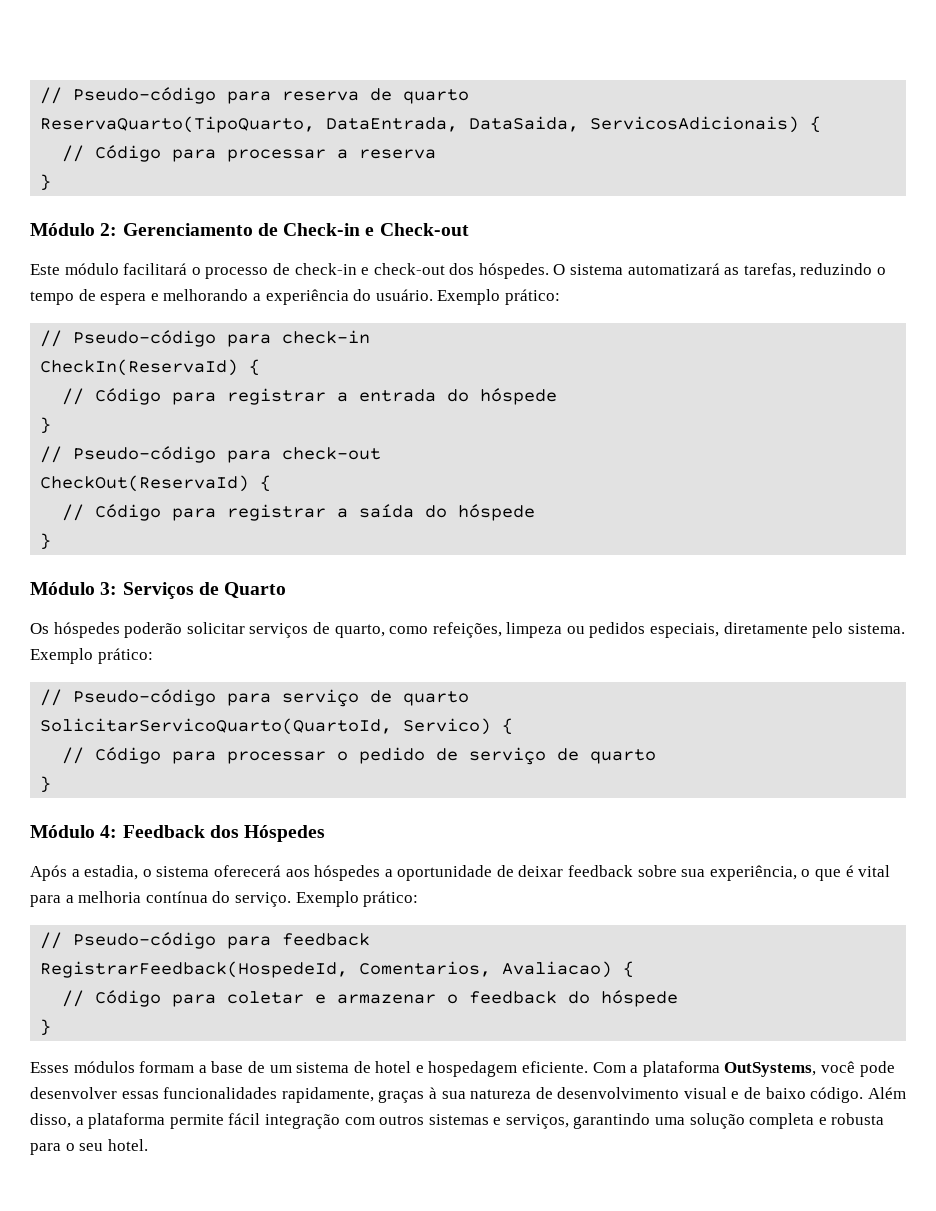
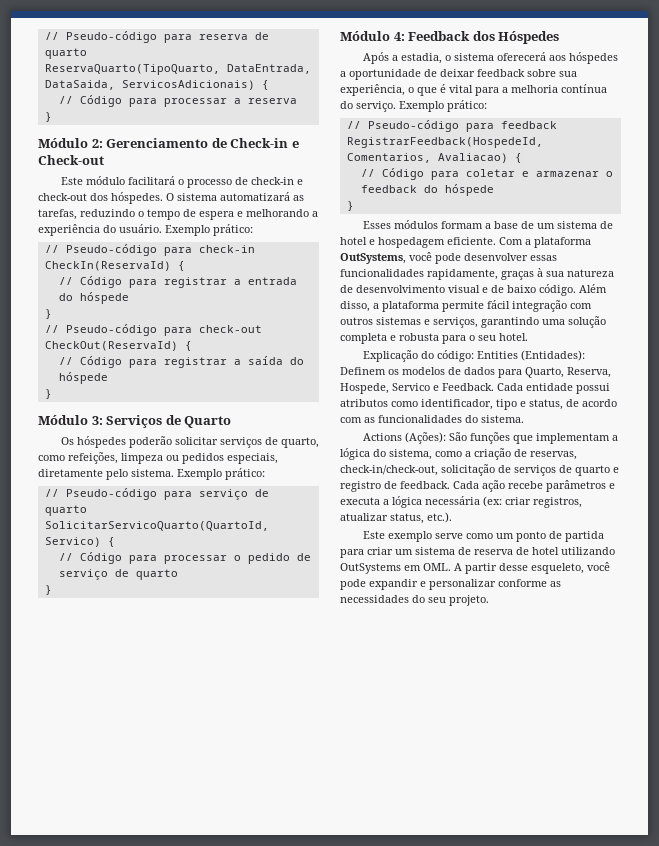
(148, 1145) none -> [362,350,585,362] [340,367,611,378] [340,383,610,394] [340,399,617,410] [340,415,524,423] [362,432,618,444] [340,448,577,460] [340,464,619,476] [340,480,615,492] [340,496,582,508] [340,512,452,524] [362,531,604,542] [340,547,615,558] [340,562,610,574] [340,579,561,590] [340,595,489,606] // Explicação do código: Entities (Entidades): Definem os modelos de dados para Quarto, Reserva, Hospede, Servico e Feedback. Cada entidade possui atributos como identificador, tipo e status, de acordo com as funcionalidades do sistema. // Actions (Ações): São funções que implementam a lógica do sistema, como a criação de reservas, check-in/check-out, solicitação de serviços de quarto e registro de feedback. Cada ação recebe parâmetros e executa a lógica necessária (ex: criar registros, atualizar status, etc.). // Este exemplo serve como um ponto de partida para criar um sistema de reserva de hotel utilizando OutSystems em OML. A partir desse esqueleto, você pode expandir e personalizar conforme as necessidades do seu projeto.

